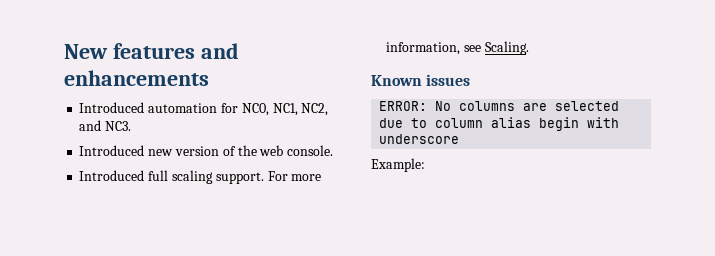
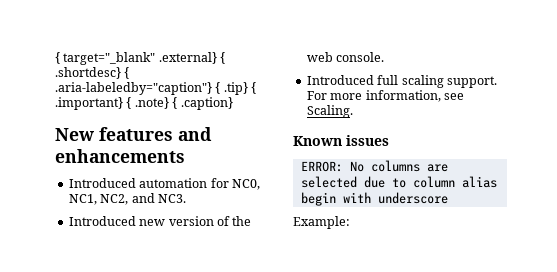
(64, 51) none -> [55,52,226,65] [55,67,130,79] [55,82,257,95] [55,97,233,110] { target="_blank" .external} { .shortdesc} { .aria-labeledby="caption"} { .tip} { .important} { .note} { .caption} //

